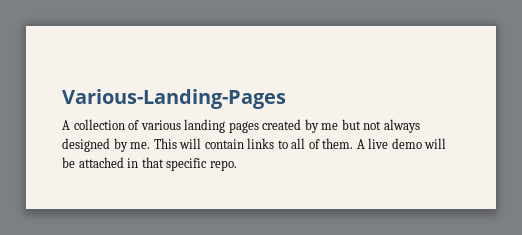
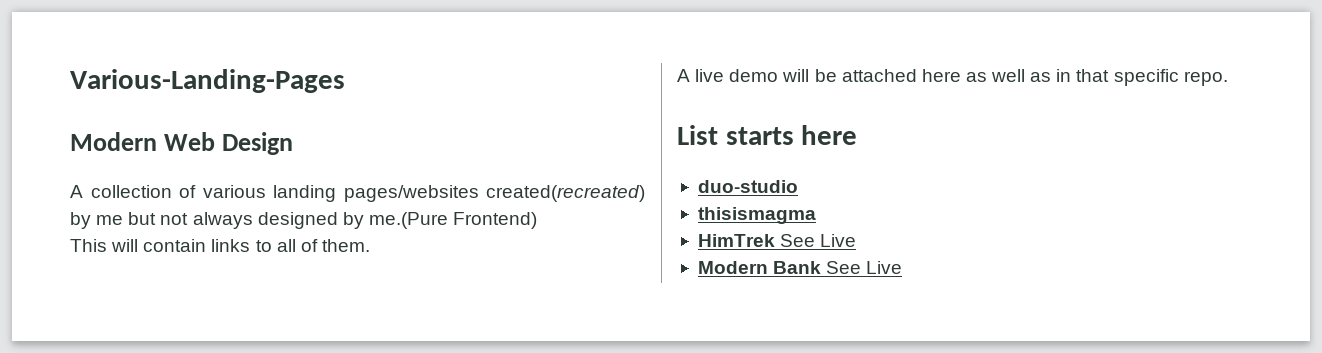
(286, 99) none -> [70,132,293,155] // Modern Web Design
[228,119,302,133] pages created -> [343,185,645,202] pages/websites created(recreated)
[130,142,151,149] me. -> [368,212,538,229] me.(Pure Frontend) //
(354, 143) none -> (370, 245) //
(124, 162) none -> [921,69,1052,82] here as well as
(237, 165) none -> [677,125,858,145] [697,180,798,193] [697,207,816,224] [697,234,857,247] [697,261,903,274] // List starts here // duo-studio // thisismagma // HimTrek See Live // Modern Bank See Live

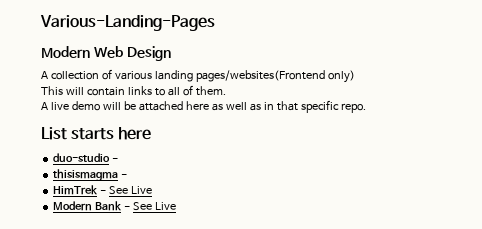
[343,185,645,202] [70,212,538,229] pages/websites created(recreated) by me but not always designed by me.(Pure Frontend) -> [195,70,355,83] pages/websites(Frontend only)
(798, 186) none -> [112,158,119,162] -
(816, 215) none -> [121,174,128,178] -
(775, 240) none -> [100,190,107,194] -
(822, 267) none -> [124,206,131,210] -

